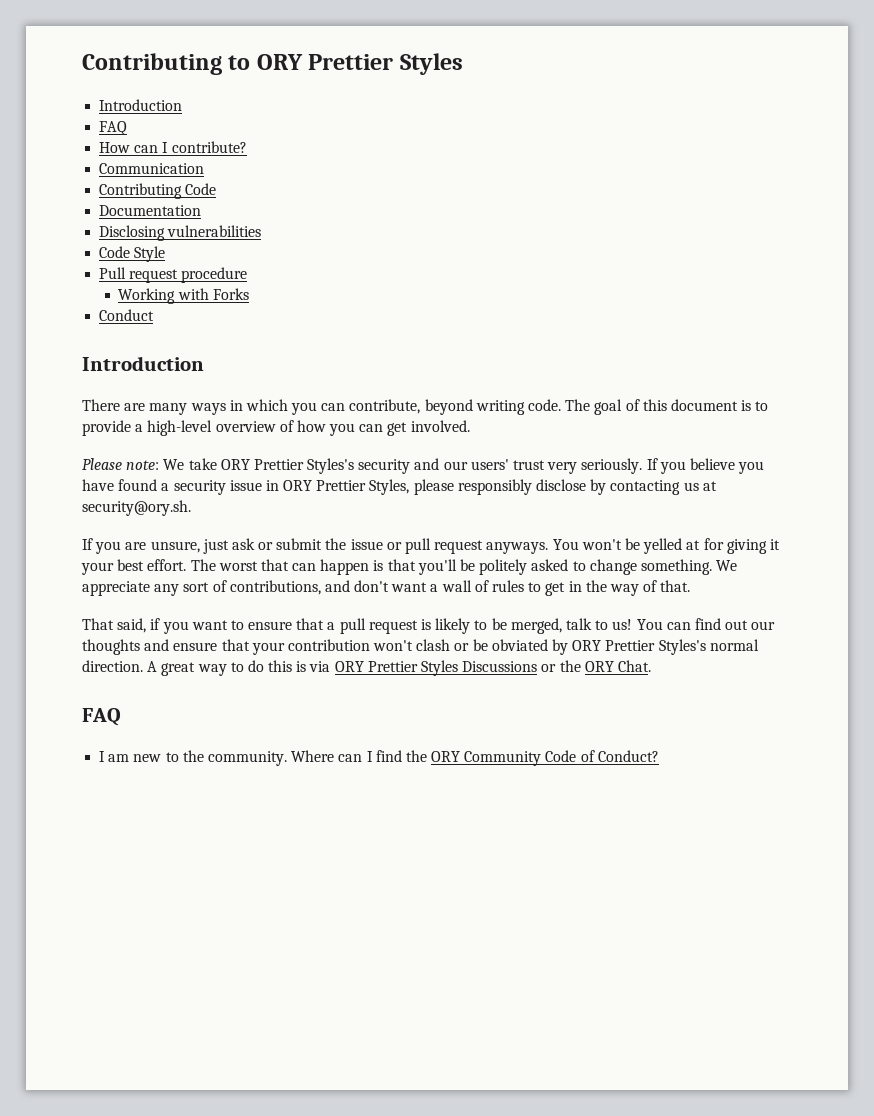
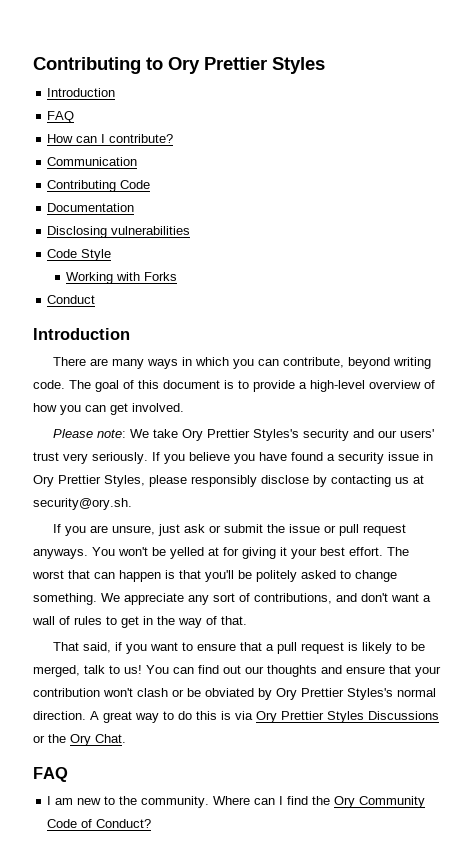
[256,54,303,70] ORY -> [168,57,200,74] Ory
[99,267,248,283] // Pull request procedure -> (112, 255) none
[220,459,250,470] ORY -> [182,429,204,441] Ory
[283,480,313,491] ORY -> [33,475,54,487] Ory
[572,640,602,651] ORY -> [276,688,297,700] Ory
[334,661,364,672] ORY -> [256,711,277,723] Ory
[584,661,614,672] ORY -> [70,734,91,746] Ory
[431,751,461,762] ORY -> [334,796,356,808] Ory

